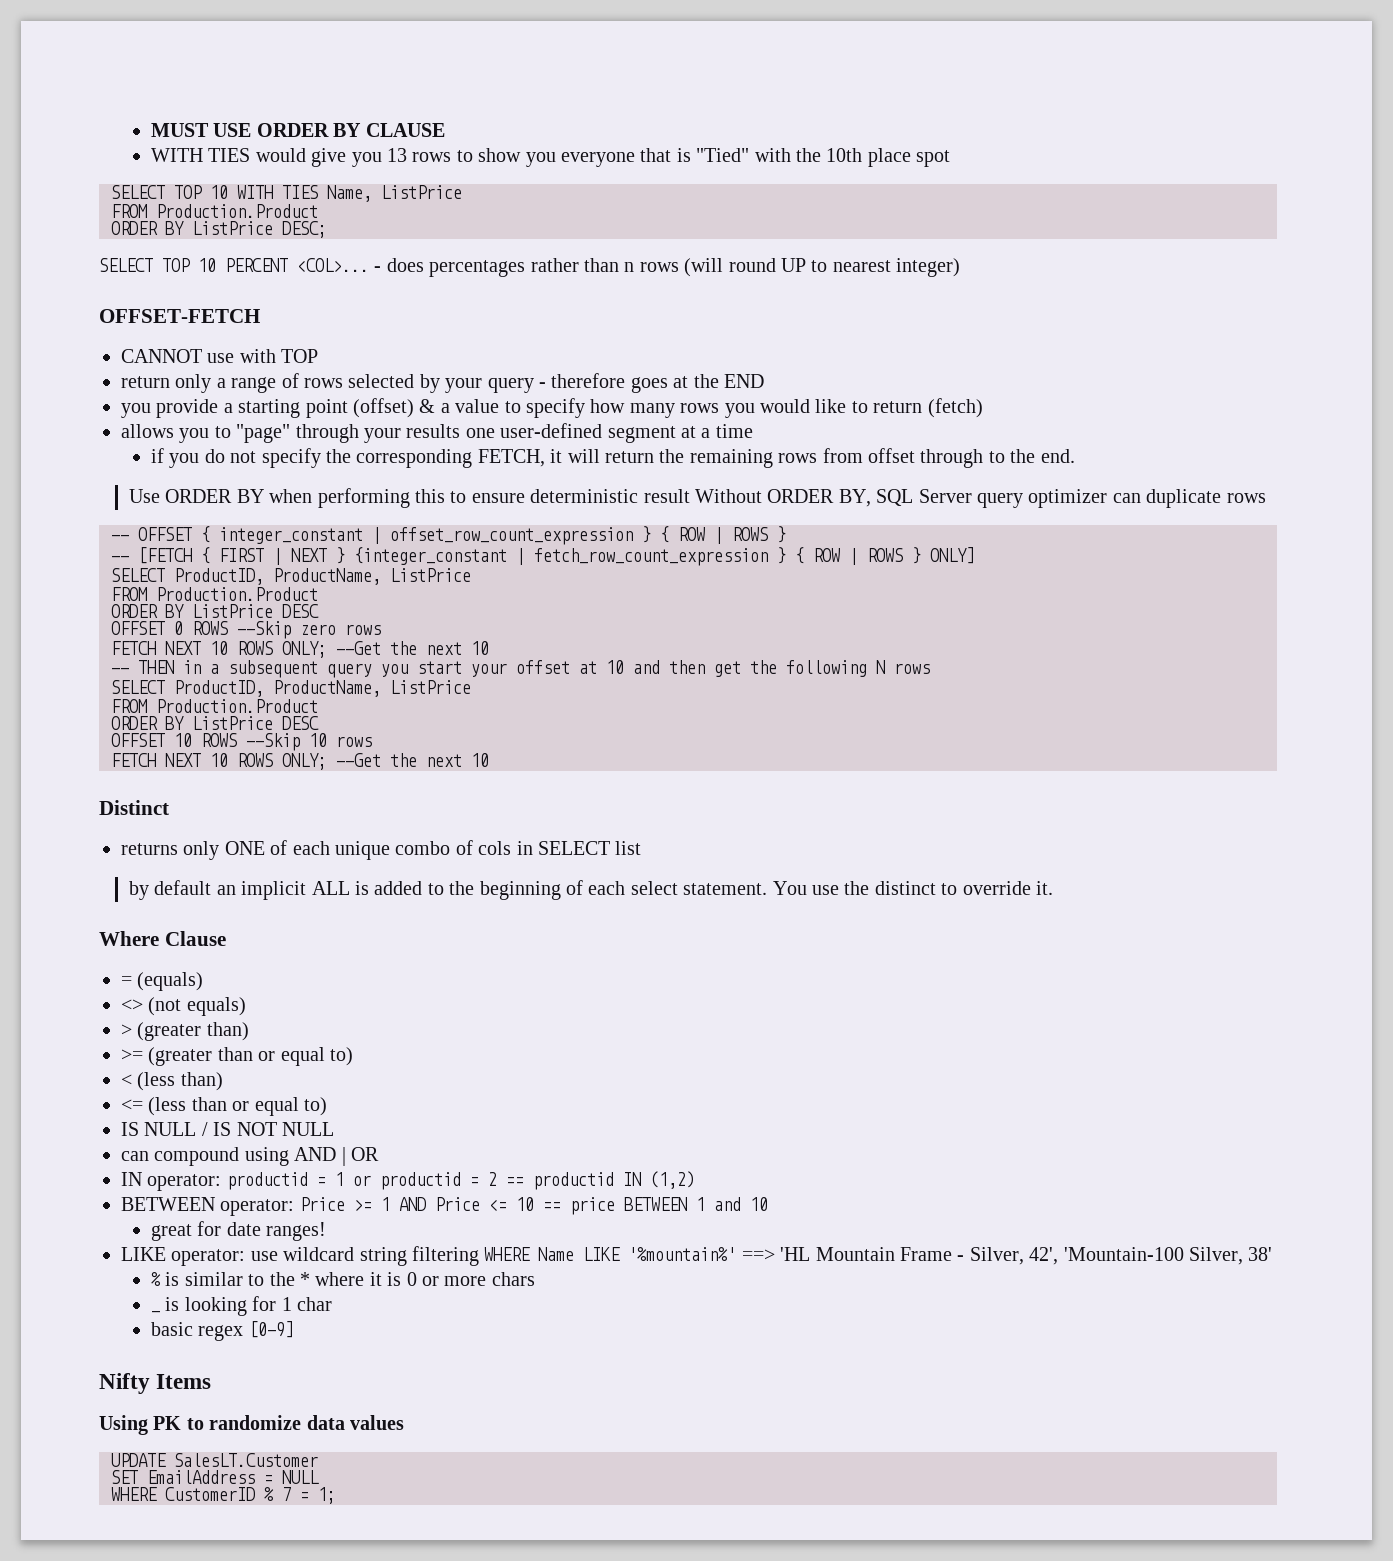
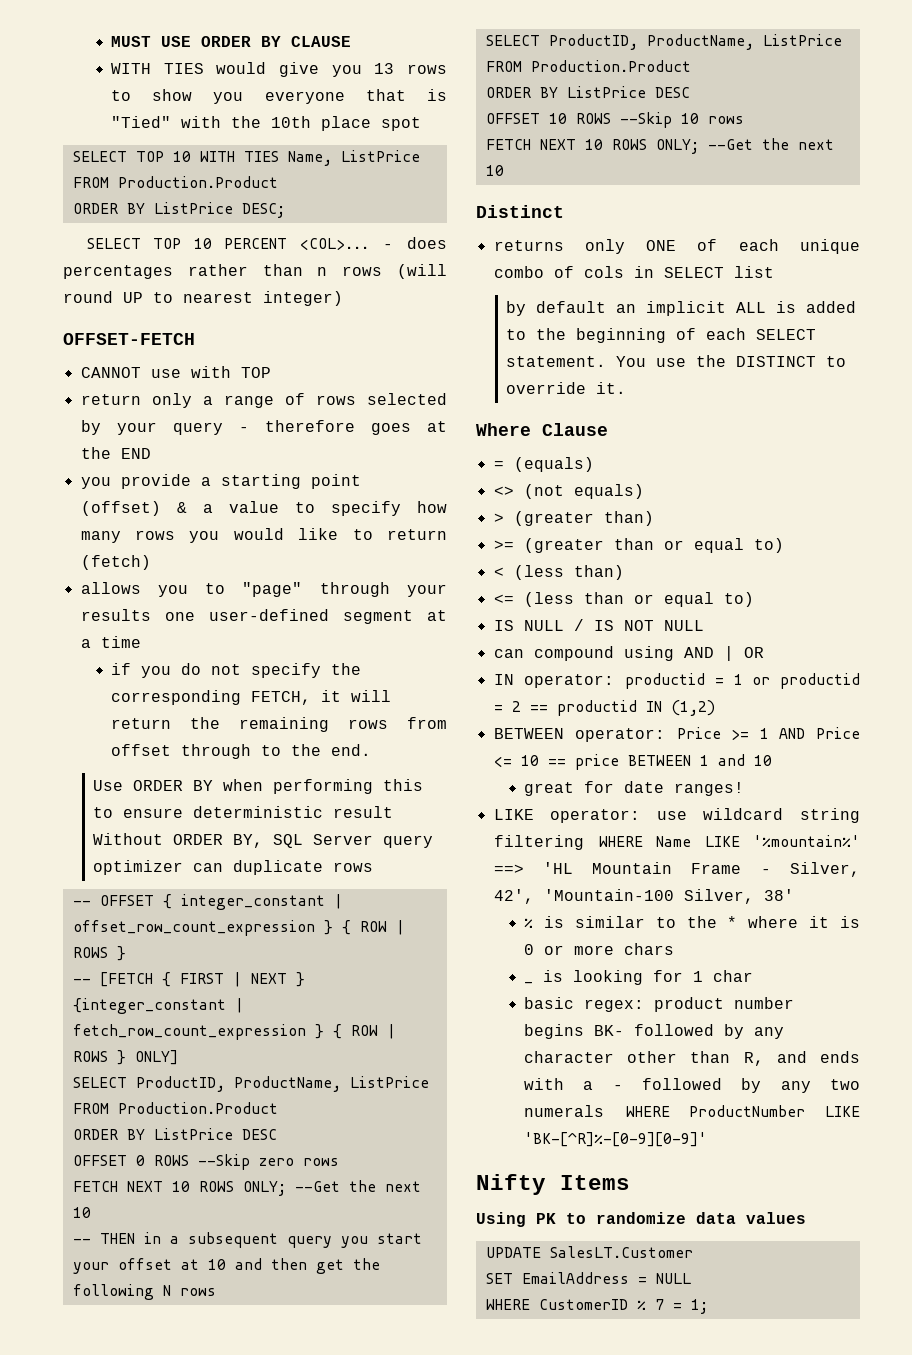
[630,881,678,895] select -> [756,329,817,340] SELECT
[874,881,936,895] distinct -> [736,356,817,367] DISTINCT
[198,1321,294,1341] regex [0-9] -> [584,997,795,1012] [524,1024,785,1039] [524,1051,860,1066] [524,1078,860,1093] [524,1105,860,1117] [524,1132,708,1147] regex: product number begins BK- followed by any character other than R, and ends with a - followed by any two numerals WHERE ProductNumber LIKE 'BK-[^R]%-[0-9][0-9]'

